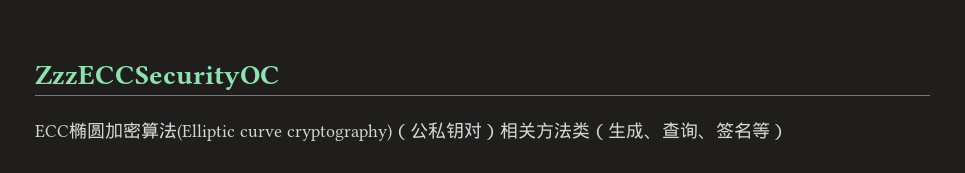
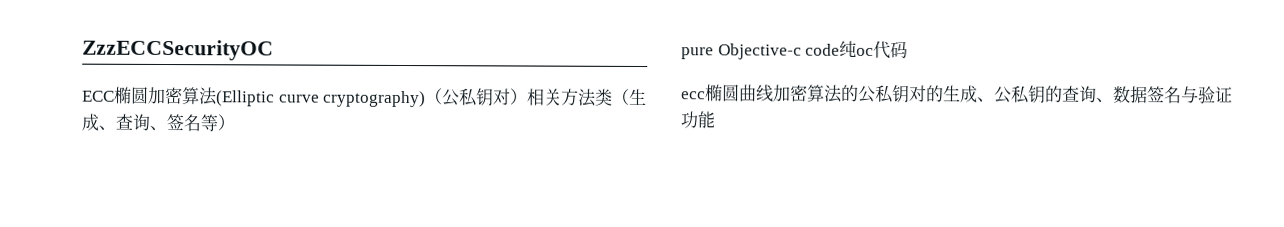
(788, 132) none -> [681,40,909,60] [681,84,1233,104] [680,111,716,129] // pure Objective-c code纯oc代码 // ecc椭圆曲线加密算法的公私钥对的生成、公私钥的查询、数据签名与验证功能

